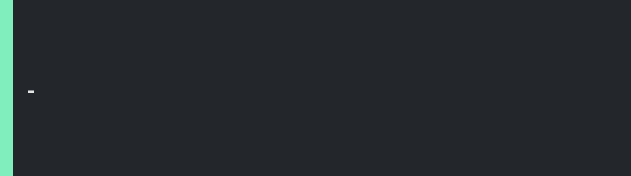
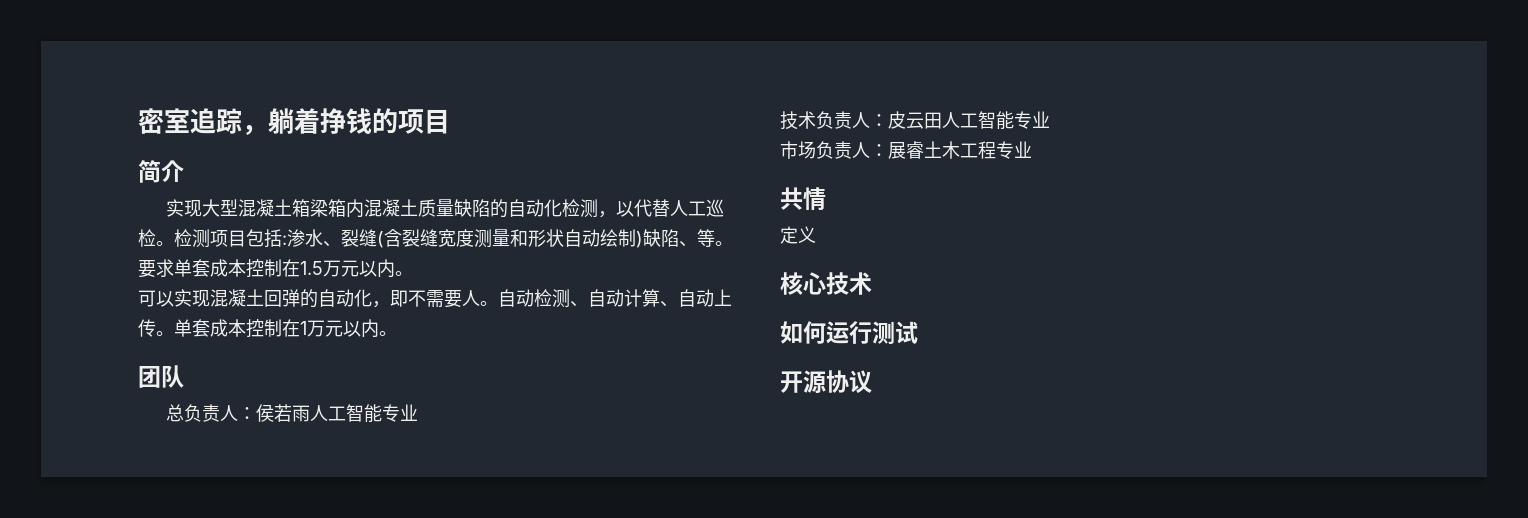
[27,90,35,99] - -> [138,108,450,135] [138,160,184,183] [165,199,724,218] [138,229,733,248] [138,259,413,278] [138,289,732,308] [138,319,397,338] [138,365,184,388] [165,404,418,423] [780,111,1050,130] [780,141,1032,159] [780,187,826,211] [780,226,816,244] [780,272,872,295] [780,321,918,344] [780,370,872,394] 密室追踪，躺着挣钱的项目 // 简介 // 实现大型混凝土箱梁箱内混凝土质量缺陷的自动化检测，以代替人工巡检。检测项目包括:渗水、裂缝(含裂缝宽度测量和形状自动绘制)缺陷、等。要求单套成本控制在1.5万元以内。 // 可以实现混凝土回弹的自动化，即不需要人。自动检测、自动计算、自动上传。单套成本控制在1万元以内。 // 团队 // 总负责人：侯若雨人工智能专业 // 技术负责人：皮云田人工智能专业 // 市场负责人：展睿土木工程专业 // 共情 // 定义 // 核心技术 // 如何运行测试 // 开源协议

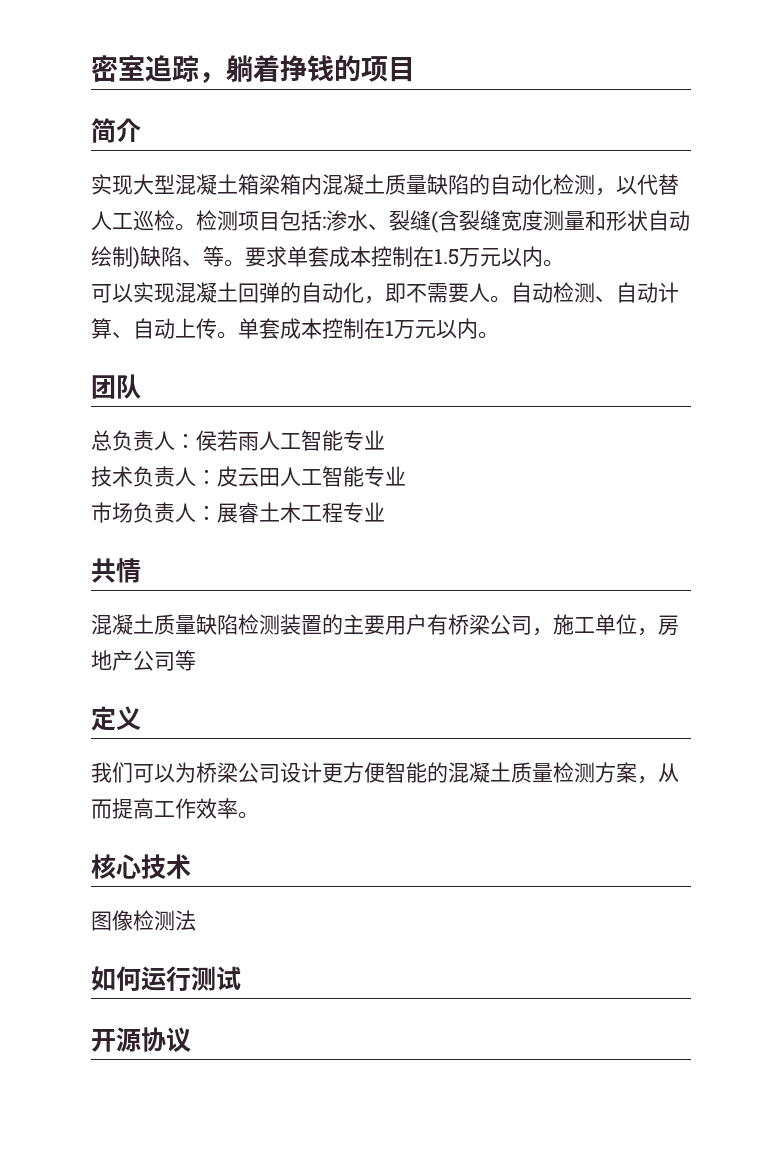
[780,226,816,244] 定义 -> [91,614,679,636] [91,650,196,671] [91,706,141,731] [91,762,679,784] [91,798,259,819] 混凝土质量缺陷检测装置的主要用户有桥梁公司，施工单位，房地产公司等 // 定义 // 我们可以为桥梁公司设计更方便智能的混凝土质量检测方案，从而提高工作效率。
(872, 283) none -> [91,910,196,931] // 图像检测法

